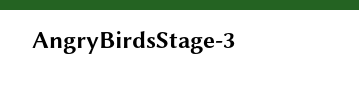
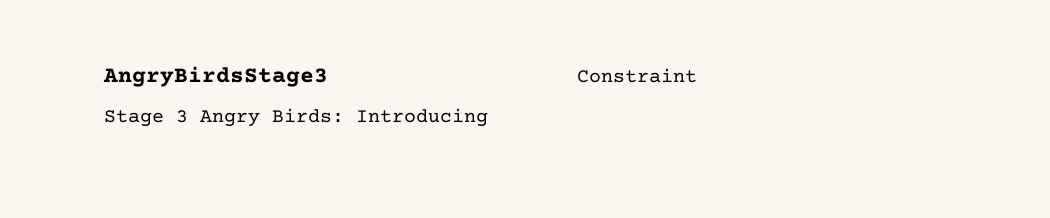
[32,31,235,54] AngryBirdsStage-3 -> [103,66,328,87] [104,108,488,127] [577,68,697,83] AngryBirdsStage3 // Stage 3 Angry Birds: Introducing Constraint

